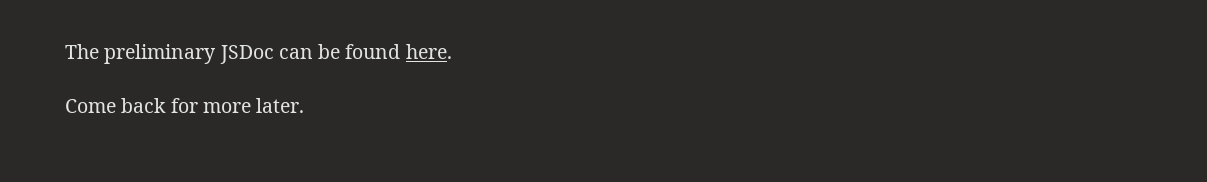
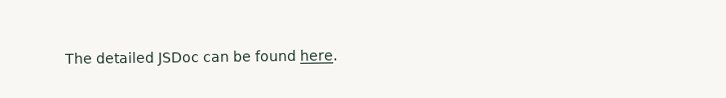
[104,44,217,64] preliminary -> [96,51,155,64] detailed
[65,98,305,113] // Come back for more later. -> (338, 55) none

